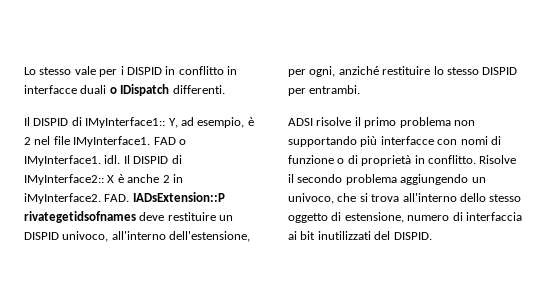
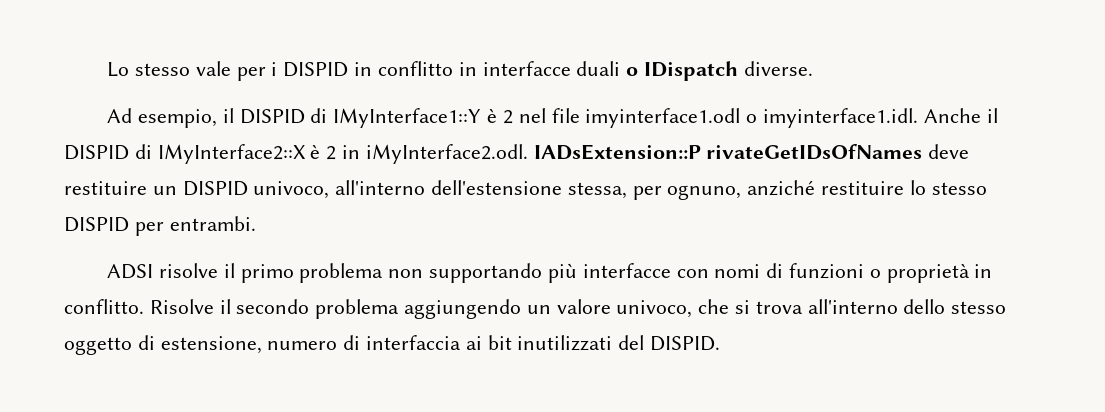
[172,85,225,94] [24,117,254,128] [24,136,186,147] [24,155,182,166] [24,174,183,185] [24,192,225,204] [24,211,136,223] differenti. // Il DISPID di IMyInterface1:: Y, ad esempio, è 2 nel file IMyInterface1. FAD o IMyInterface1. idl. Il DISPID di IMyInterface2:: X è anche 2 in iMyInterface2. FAD. IADsExtension::P rivategetidsofnames -> [743,61,813,76] [107,108,998,128] [64,144,923,164] diverse. // Ad esempio, il DISPID di IMyInterface1::Y è 2 nel file imyinterface1.odl o imyinterface1.idl. Anche il DISPID di IMyInterface2::X è 2 in iMyInterface2.odl. IADsExtension::P rivateGetIDsOfNames
[169,231,251,242] [288,66,336,77] dell'estensione, per ogni, -> [431,180,742,200] dell'estensione stessa, per ognuno,
[288,155,358,164] funzione o di -> [788,263,881,279] funzioni o
(486, 180) none -> [556,299,611,314] valore

